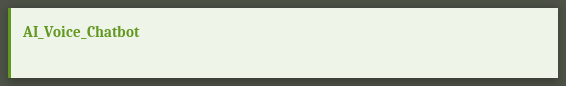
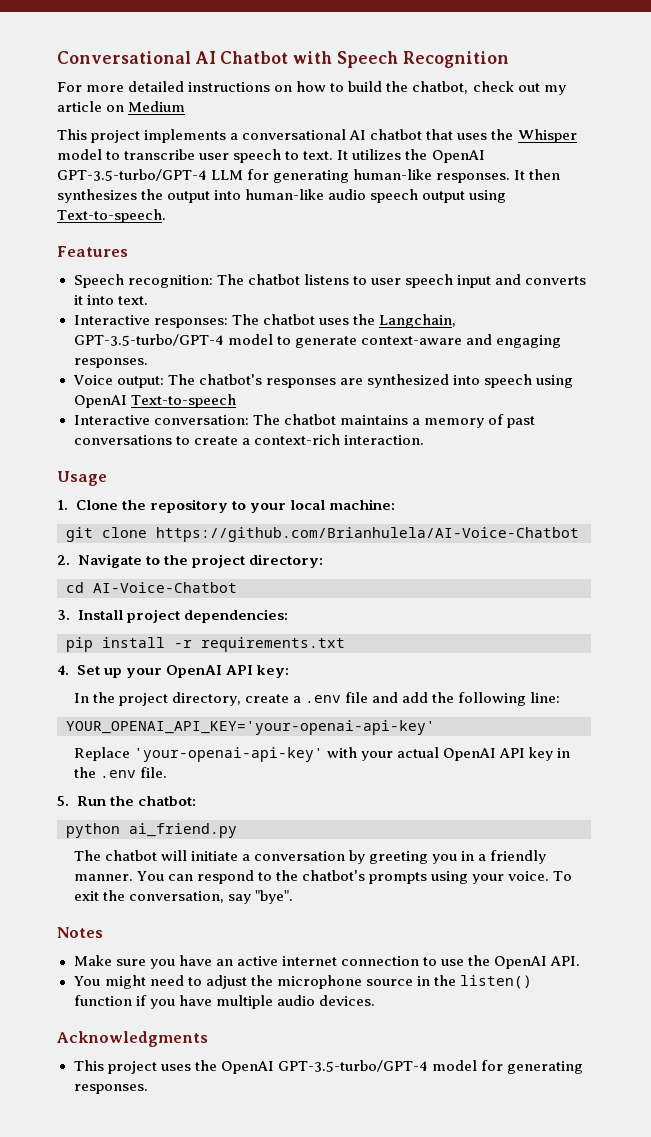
[22,25,140,39] AI_Voice_Chatbot -> [57,51,509,68] [57,81,566,95] [57,101,186,112] [57,129,577,143] [57,149,485,163] [57,169,561,183] [57,189,507,203] [57,209,166,223] [57,246,128,257] [73,274,587,288] [73,295,148,305] [73,314,456,328] [73,334,561,348] [73,358,148,368] [72,374,573,388] [73,394,236,408] [73,414,535,428] [73,434,424,445] [57,471,107,486] [57,499,395,513] [66,527,579,542] [57,554,323,568] [66,582,237,593] [57,609,288,623] [66,637,345,652] [57,665,289,678] [73,692,561,706] [66,720,435,735] [73,747,571,762] [73,767,167,778] [57,796,196,806] [66,823,237,838] [73,850,547,864] [73,870,573,884] [73,890,294,904] [57,927,103,938] [73,955,581,969] [73,975,532,989] [73,995,375,1009] [57,1031,208,1047] [73,1060,583,1074] [73,1084,148,1094] Conversational AI Chatbot with Speech Recognition // For more detailed instructions on how to build the chatbot, check out my article on Medium // This project implements a conversational AI chatbot that uses the Whisper model to transcribe user speech to text. It utilizes the OpenAI GPT-3.5-turbo/GPT-4 LLM for generating human-like responses. It then synthesizes the output into human-like audio speech output using Text-to-speech. // Features // Speech recognition: The chatbot listens to user speech input and converts it into text. // Interactive responses: The chatbot uses the Langchain, GPT-3.5-turbo/GPT-4 model to generate context-aware and engaging responses. // Voice output: The chatbot's responses are synthesized into speech using OpenAI Text-to-speech // Interactive conversation: The chatbot maintains a memory of past conversations to create a context-rich interaction. // Usage // 1. Clone the repository to your local machine: // git clone https://github.com/Brianhulela/AI-Voice-Chatbot // 2. Navigate to the project directory: // cd AI-Voice-Chatbot // 3. Install project dependencies: // pip install -r requirements.txt // 4. Set up your OpenAI API key: // In the project directory, create a .env file and add the following line: // YOUR_OPENAI_API_KEY='your-openai-api-key' // Replace 'your-openai-api-key' with your actual OpenAI API key in the .env file. // 5. Run the chatbot: // python ai_friend.py // The chatbot will initiate a conversation by greeting you in a friendly manner. You can respond to the chatbot's prompts using your voice. To exit the conversation, say "bye". // Notes // Make sure you have an active internet connection to use the OpenAI API. // You might need to adjust the microphone source in the listen() function if you have multiple audio devices. // Acknowledgments // This project uses the OpenAI GPT-3.5-turbo/GPT-4 model for generating responses.

